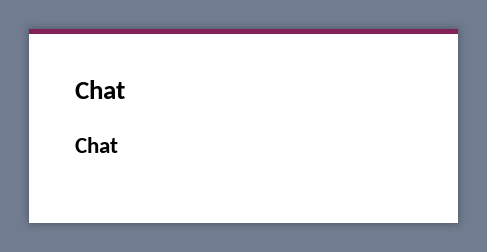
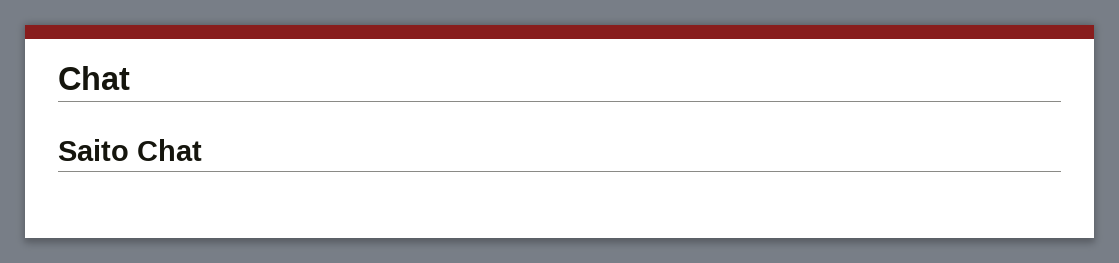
(125, 89) none -> [58,139,129,161] Saito

